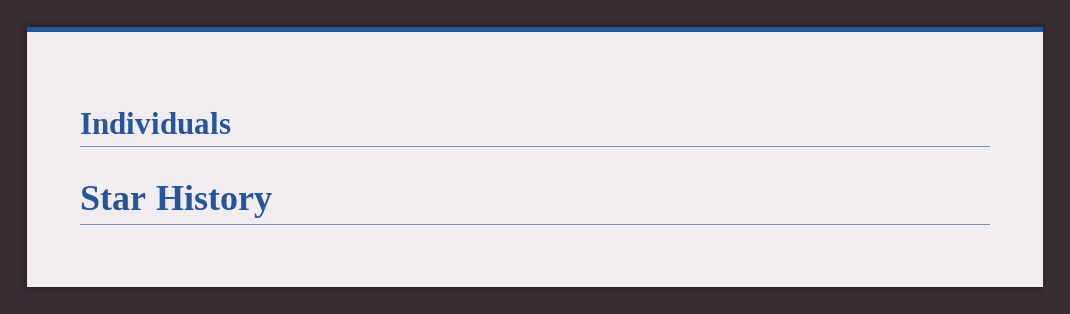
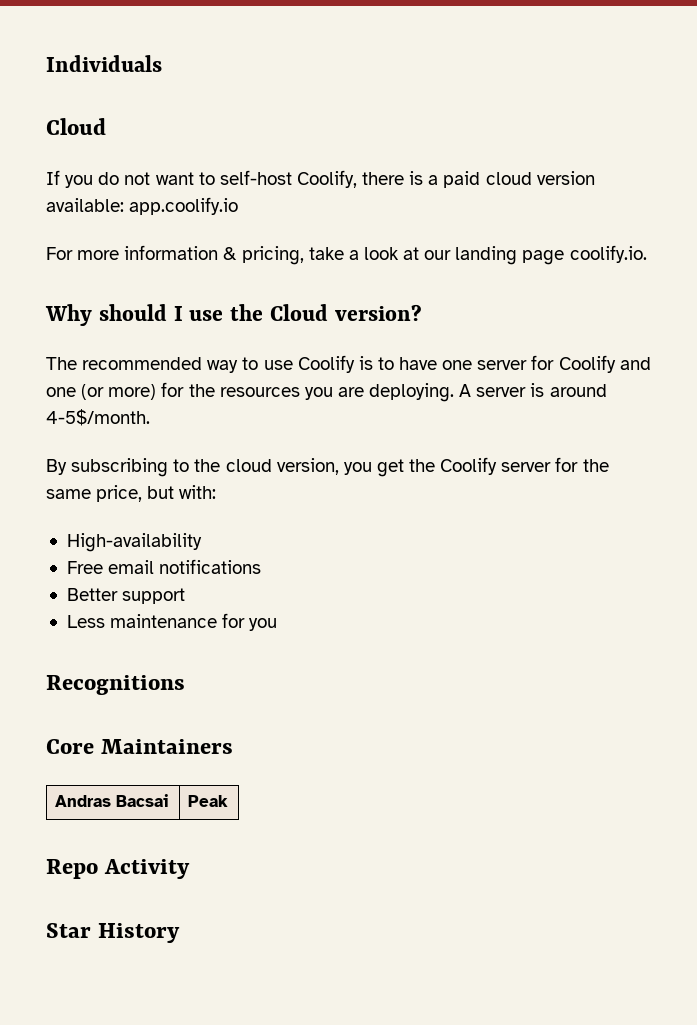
(231, 123) none -> [46,118,106,135] [46,170,595,188] [46,197,239,215] [46,245,647,265] [45,304,422,326] [46,355,651,373] [46,382,607,402] [46,409,150,426] [46,457,609,477] [46,485,217,502] [66,533,202,552] [66,559,262,574] [66,588,186,604] [66,613,278,631] [46,675,185,695] [46,739,234,754] [55,794,169,807] [188,795,229,807] [46,859,191,879] // Cloud // If you do not want to self-host Coolify, there is a paid cloud version available: app.coolify.io // For more information & pricing, take a look at our landing page coolify.io. // Why should I use the Cloud version? // The recommended way to use Coolify is to have one server for Coolify and one (or more) for the resources you are deploying. A server is around 4-5$/month. // By subscribing to the cloud version, you get the Coolify server for the same price, but with: // High-availability // Free email notifications // Better support // Less maintenance for you // Recognitions // Core Maintainers // Andras Bacsai | Peak // Repo Activity

